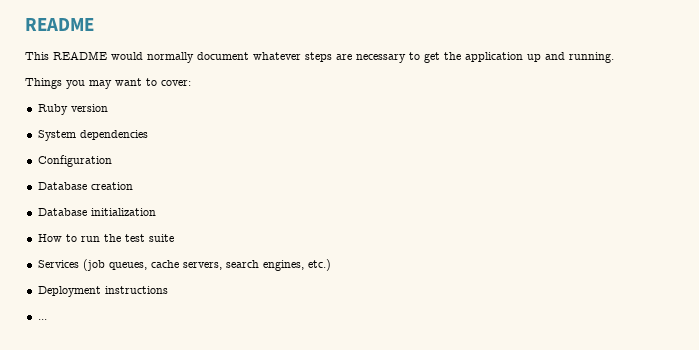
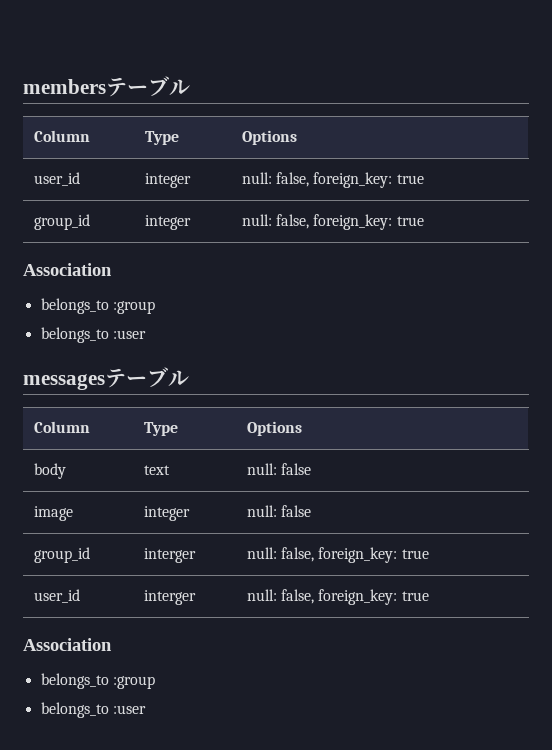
[25,18,94,31] [25,51,614,63] [25,78,191,89] [37,104,108,115] [37,130,148,141] [37,155,112,167] [37,182,133,190] [37,208,156,216] [37,234,174,242] [37,259,331,271] [37,286,168,297] [37,319,47,320] README // This README would normally document whatever steps are necessary to get the application up and running. // Things you may want to cover: // Ruby version // System dependencies // Configuration // Database creation // Database initialization // How to run the test suite // Services (job queues, cache servers, search engines, etc.) // Deployment instructions // ... -> [23,76,190,97] [33,130,90,142] [144,131,179,145] [241,130,297,145] [33,172,80,186] [144,173,191,188] [241,172,424,188] [33,214,90,230] [144,215,191,230] [241,214,424,230] [23,263,112,276] [40,298,155,314] [40,327,146,343] [23,367,189,390] [33,421,90,433] [143,422,178,436] [246,421,302,436] [33,463,66,479] [143,465,170,475] [246,463,312,475] [33,506,73,521] [143,506,190,521] [246,505,312,517] [33,547,90,563] [143,548,196,563] [246,547,429,563] [33,589,80,603] [143,590,196,605] [246,589,429,605] [23,638,112,651] [40,673,155,689] [40,702,146,718] membersテーブル // Column | Type | Options // user_id | integer | null: false, foreign_key: true // group_id | integer | null: false, foreign_key: true // Association // belongs_to :group // belongs_to :user // messagesテーブル // Column | Type | Options // body | text | null: false // image | integer | null: false // group_id | interger | null: false, foreign_key: true // user_id | interger | null: false, foreign_key: true // Association // belongs_to :group // belongs_to :user

